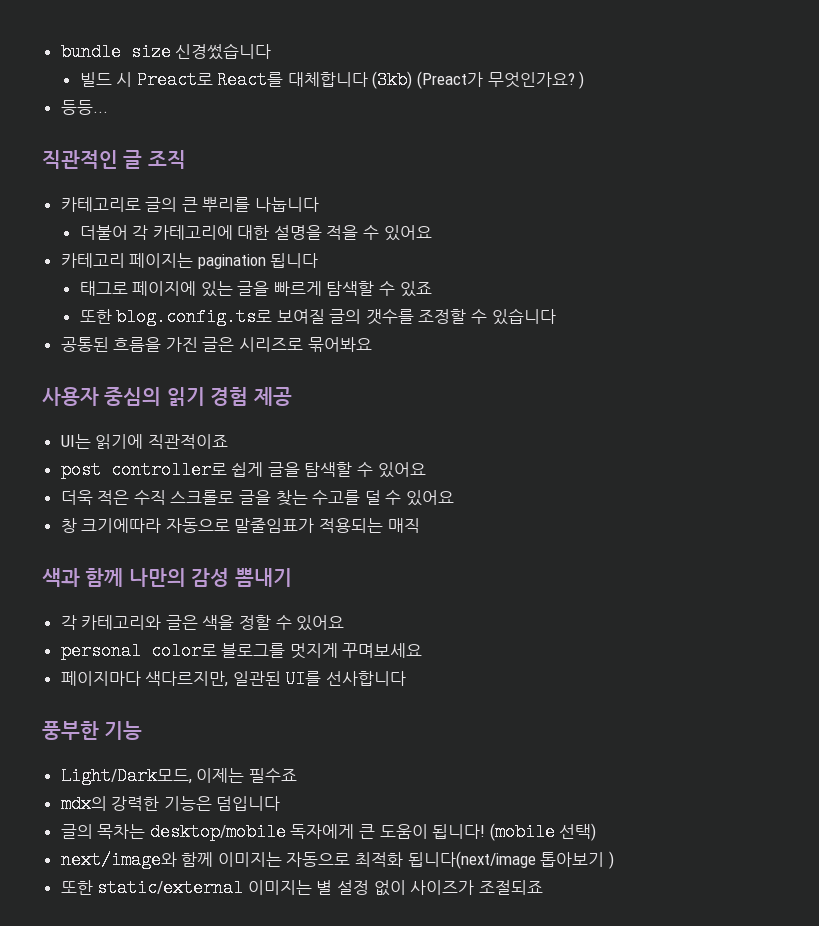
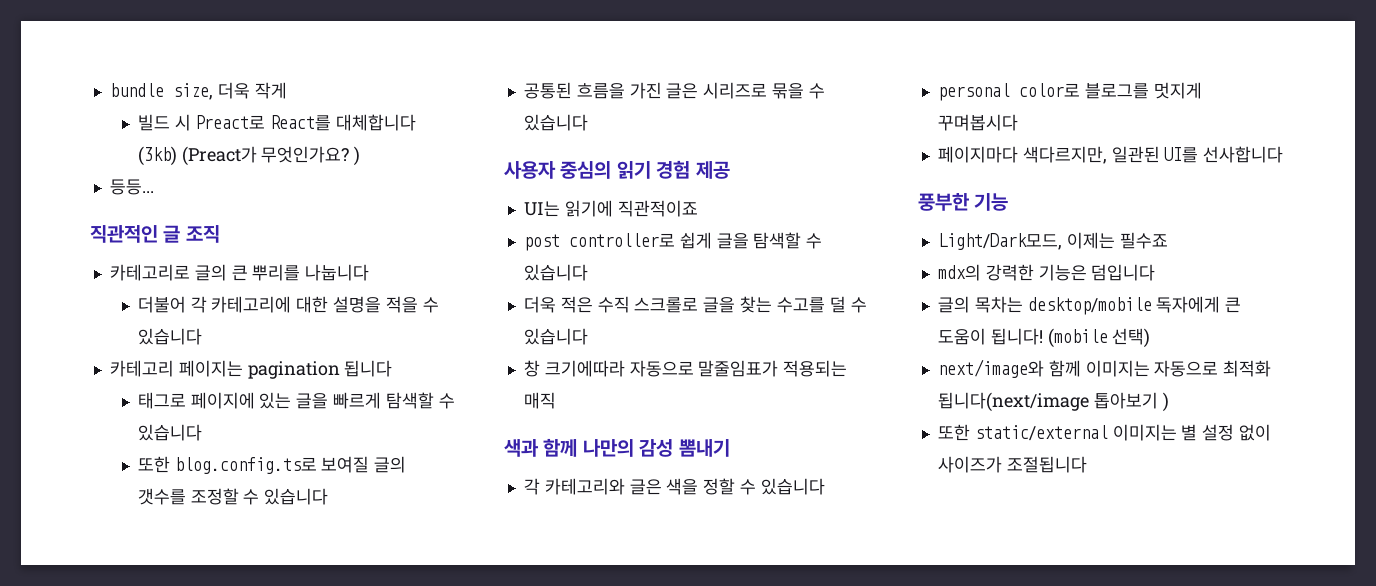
[130,43,272,61] size 신경썼습니다 -> [172,82,287,100] size, 더욱 작게
[383,225,432,241] 있어요 -> [137,328,202,345] 있습니다
[399,281,432,297] 있죠 -> [137,424,202,441] 있습니다
[307,337,372,352] 묶어봐요 -> [772,83,825,99] [523,114,588,131] 묶을 수 있습니다
[377,462,426,478] 있어요 -> [523,264,588,281] 있습니다
[406,490,455,506] 있어요 -> [523,328,588,345] 있습니다
[296,615,345,631] 있어요 -> [760,478,825,495] 있습니다
[342,643,423,658] 꾸며보세요 -> [937,114,1018,131] 꾸며봅시다
[478,880,543,895] 조절되죠 -> [1006,456,1087,473] 조절됩니다

